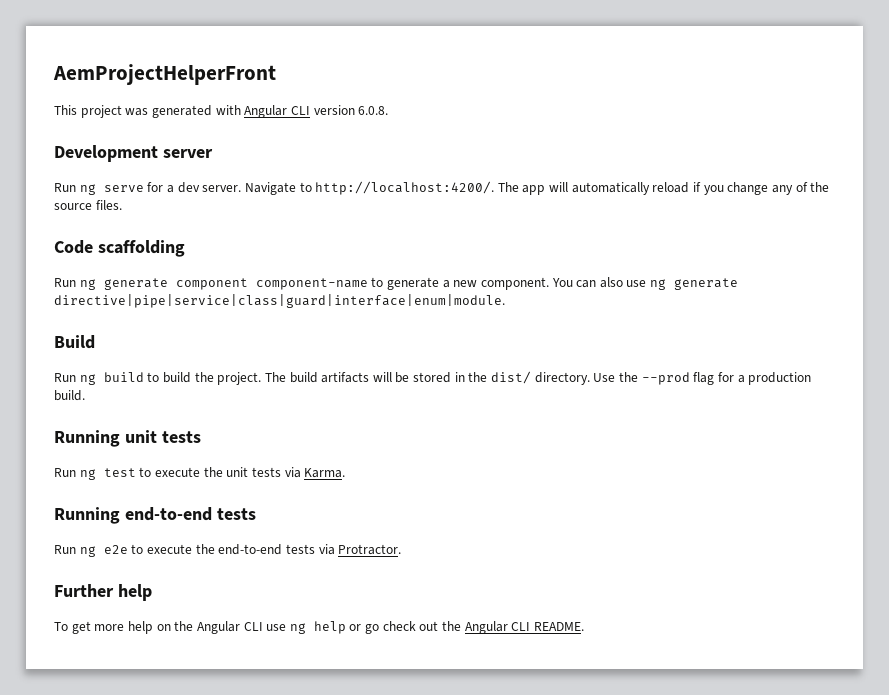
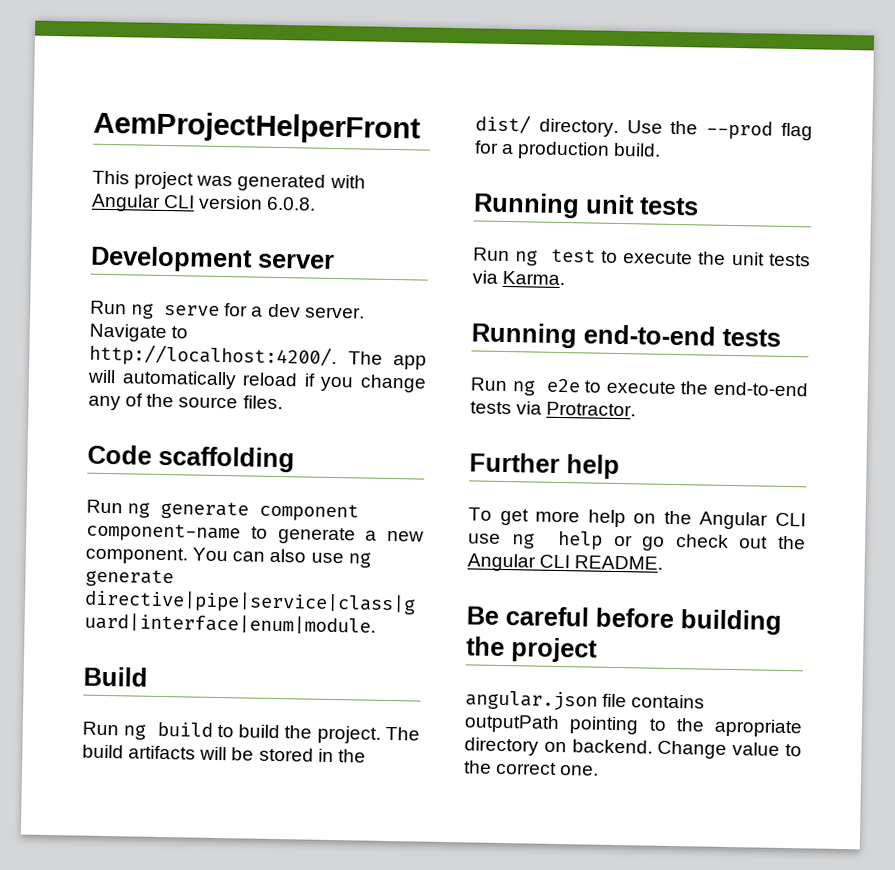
(584, 626) none -> [466,606,782,635] [466,636,598,663] [465,690,706,711] [464,714,803,738] [464,737,802,759] [464,760,600,776] // Be careful before building the project // angular.json file contains outputPath pointing to the apropriate directory on backend. Change value to the correct one.

